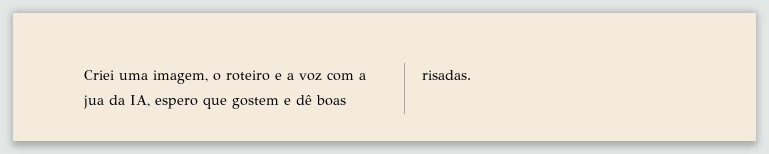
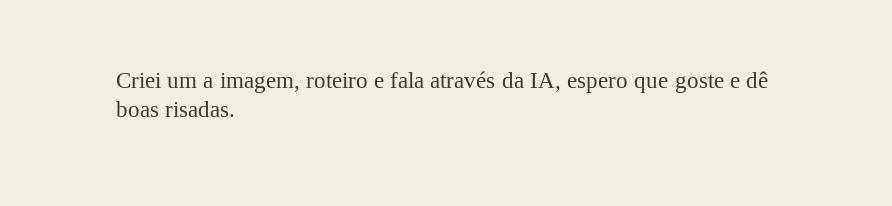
[119,70,366,84] [83,95,104,109] uma imagem, o roteiro e a voz com a jua -> [167,71,496,93] um a imagem, roteiro e fala através
[232,97,279,109] gostem -> [674,74,724,93] goste

